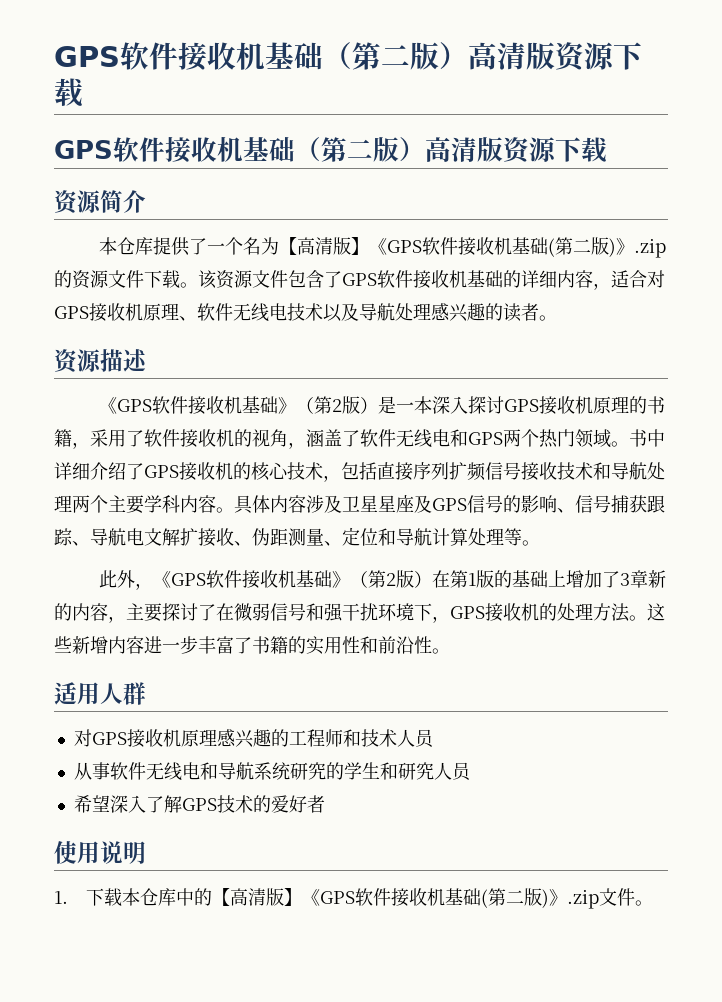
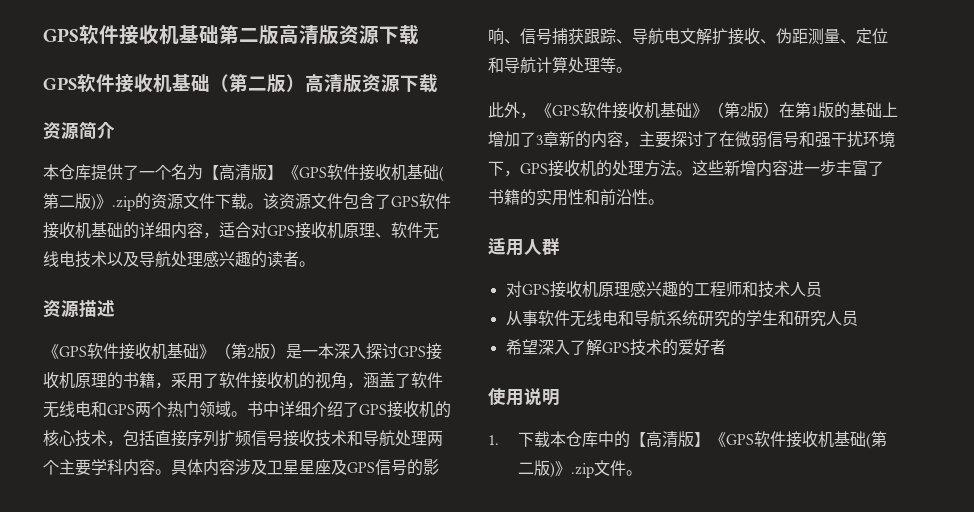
[54,42,468,71] GPS软件接收机基础（第二版） -> [43,24,279,45] GPS软件接收机基础第二版

